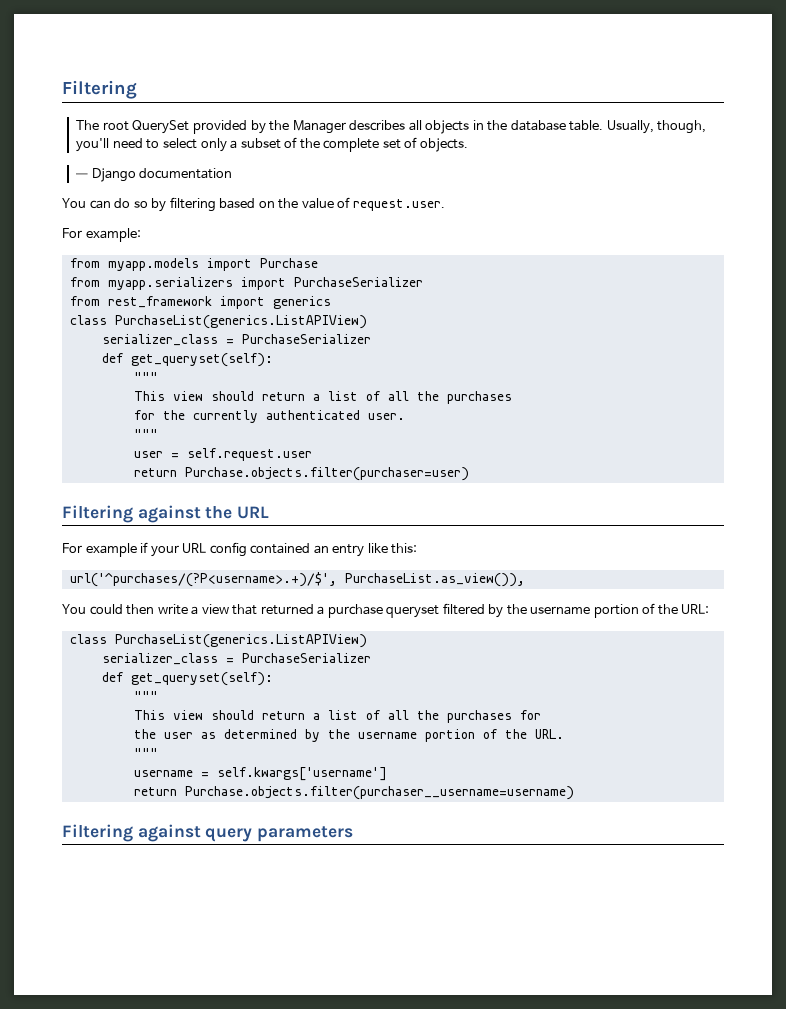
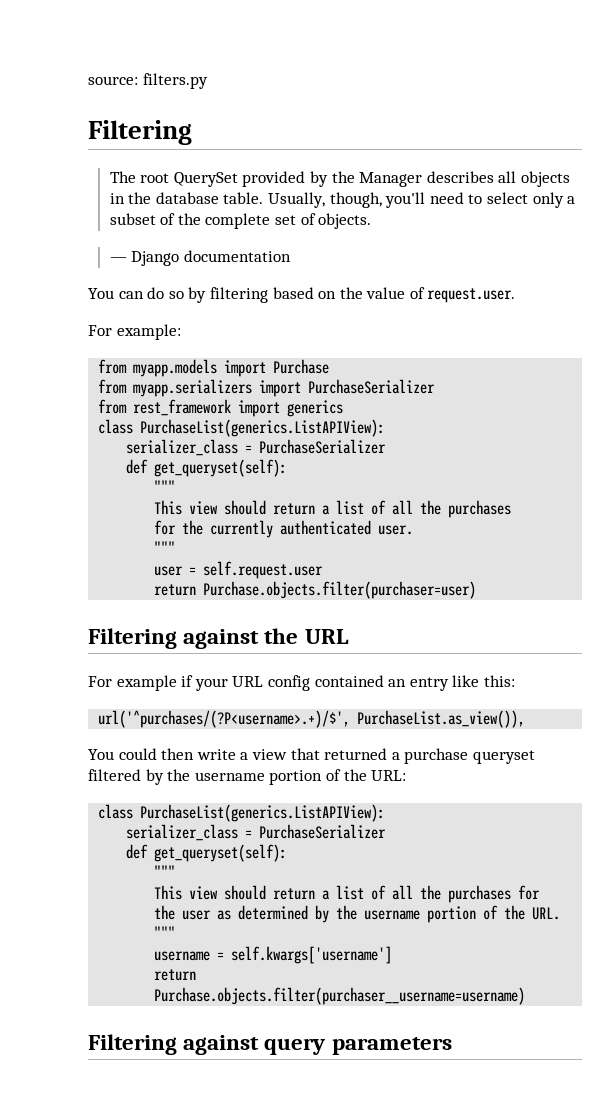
(62, 89) none -> [88,73,208,89] source: filters.py //
[114,315,367,329] PurchaseList(generics.ListAPIView) -> [140,419,386,437] PurchaseList(generics.ListAPIView):
[114,634,367,648] PurchaseList(generics.ListAPIView) -> [140,804,386,822] PurchaseList(generics.ListAPIView):

